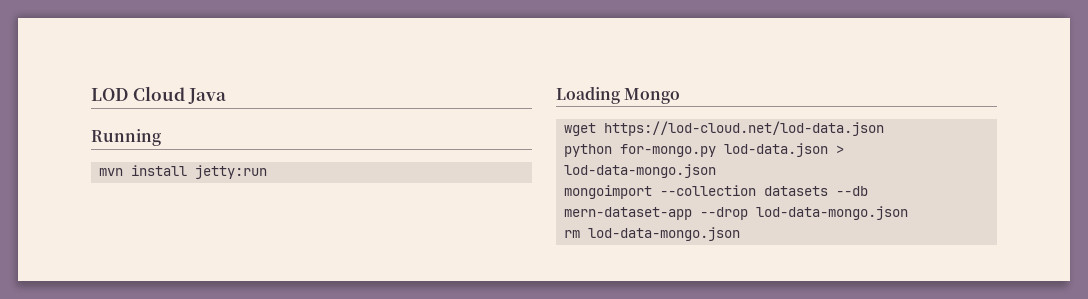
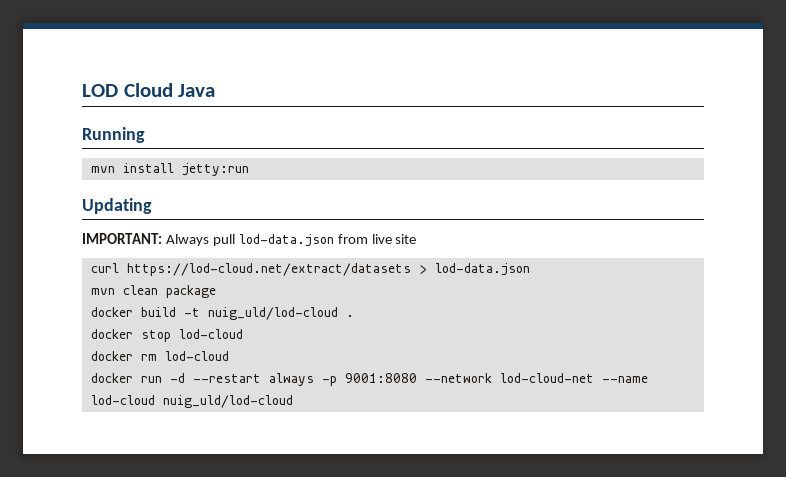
[556,86,681,104] [564,121,885,136] [564,143,845,157] [564,164,717,178] [564,185,869,199] [564,206,909,220] [564,227,741,241] Loading Mongo // wget https://lod-cloud.net/lod-data.json // python for-mongo.py lod-data.json > lod-data-mongo.json // mongoimport --collection datasets --db mern-dataset-app --drop lod-data-mongo.json // rm lod-data-mongo.json -> [82,198,152,214] [82,233,417,247] [90,263,530,276] [90,285,216,298] [90,307,354,320] [90,329,243,342] [90,351,229,361] [90,373,648,386] [90,395,293,408] Updating // IMPORTANT: Always pull lod-data.json from live site // curl https://lod-cloud.net/extract/datasets > lod-data.json // mvn clean package // docker build -t nuig_uld/lod-cloud . // docker stop lod-cloud // docker rm lod-cloud // docker run -d --restart always -p 9001:8080 --network lod-cloud-net --name lod-cloud nuig_uld/lod-cloud

